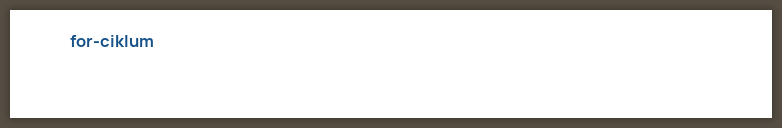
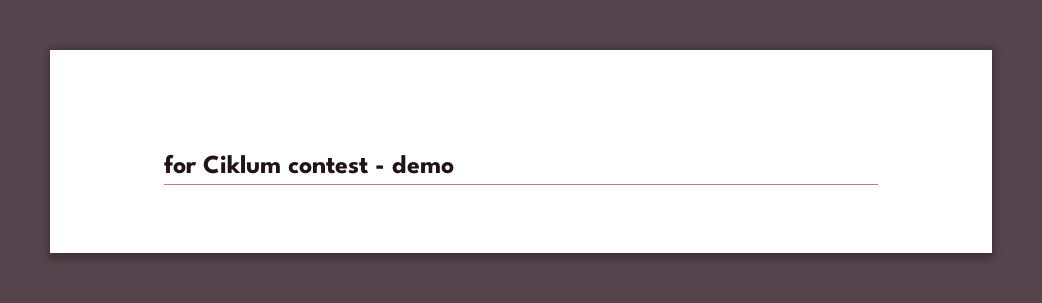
[70,35,154,47] for-ciklum -> [164,154,455,174] for Ciklum contest - demo

